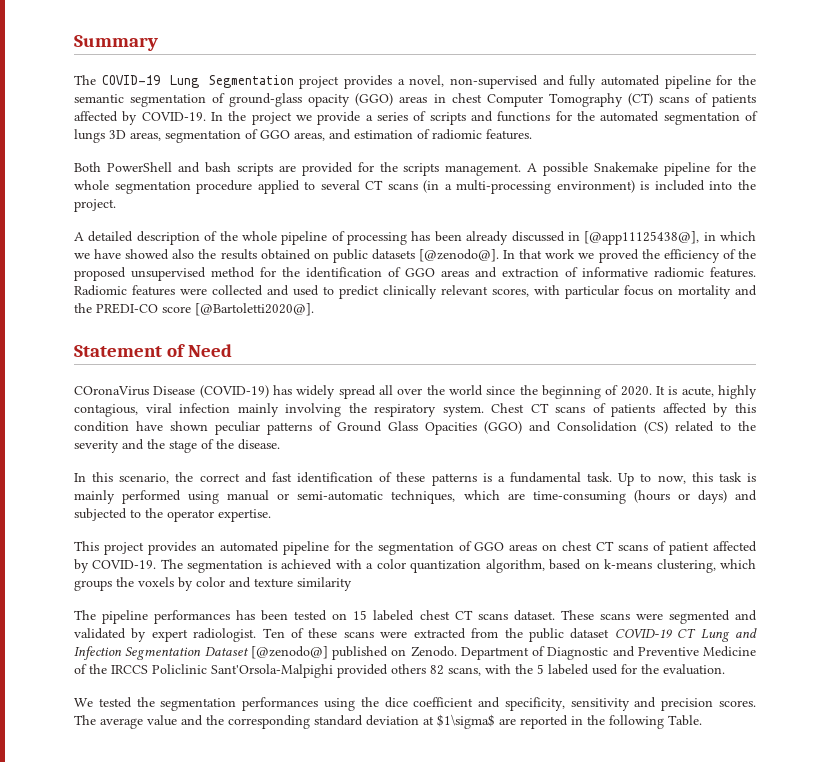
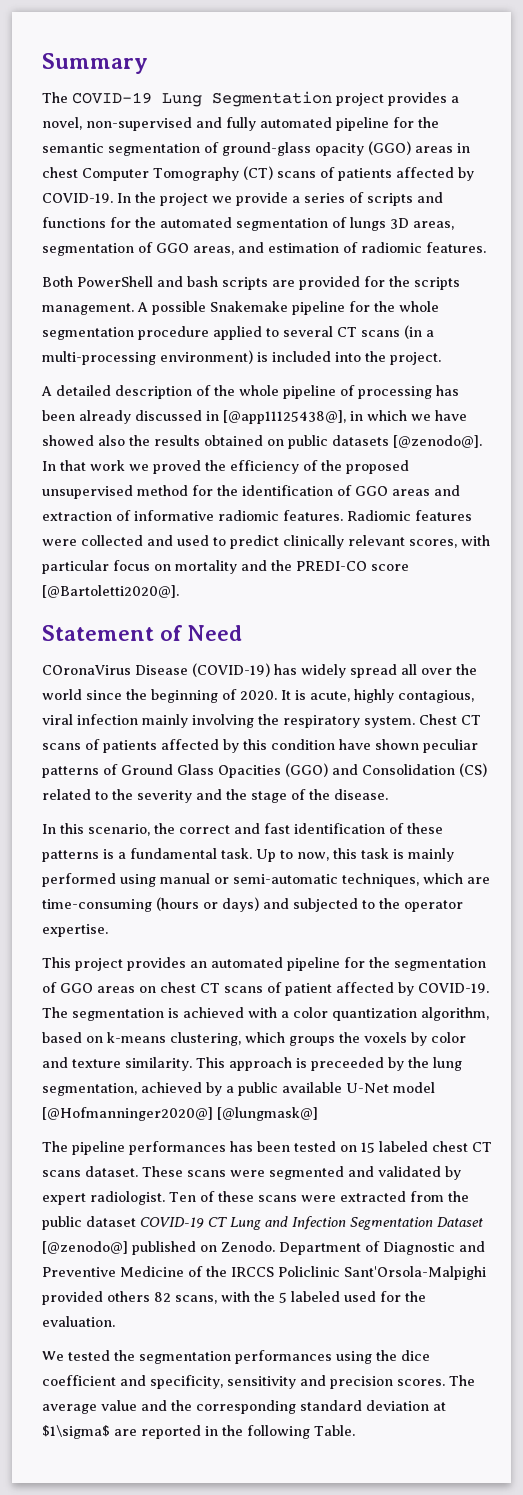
[297,577,352,591] similarity -> [125,1057,462,1071] [42,1082,435,1096] [42,1107,318,1121] similarity. This approach is preceeded by the lung segmentation, achieved by a public available U-Net model [@Hofmanninger2020@] [@lungmask@]

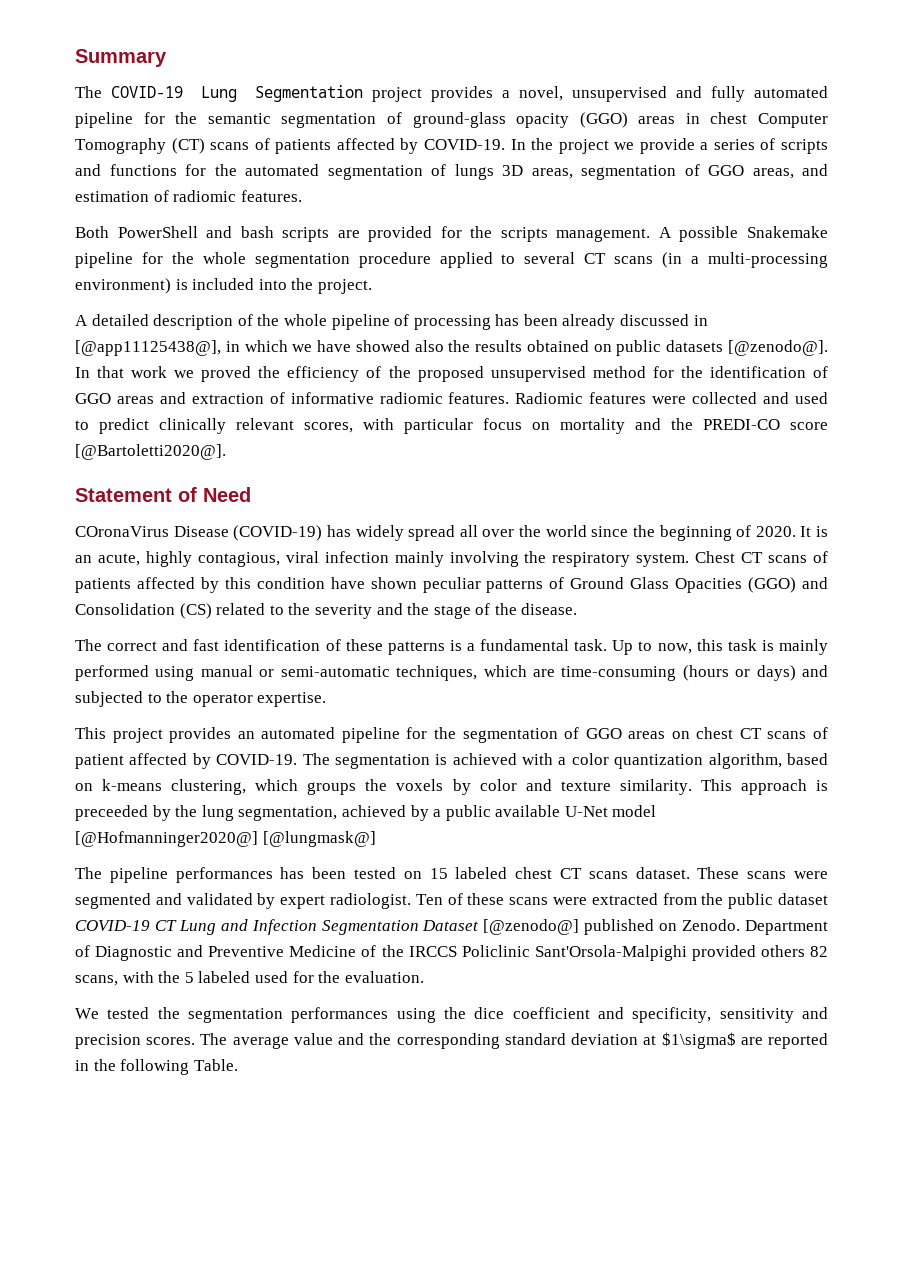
[86,117,192,131] non-supervised -> [571,86,667,102] unsupervised
(306, 695) none -> [75,555,92,563] an
[42,823,175,836] In this scenario, the -> [75,639,102,651] The

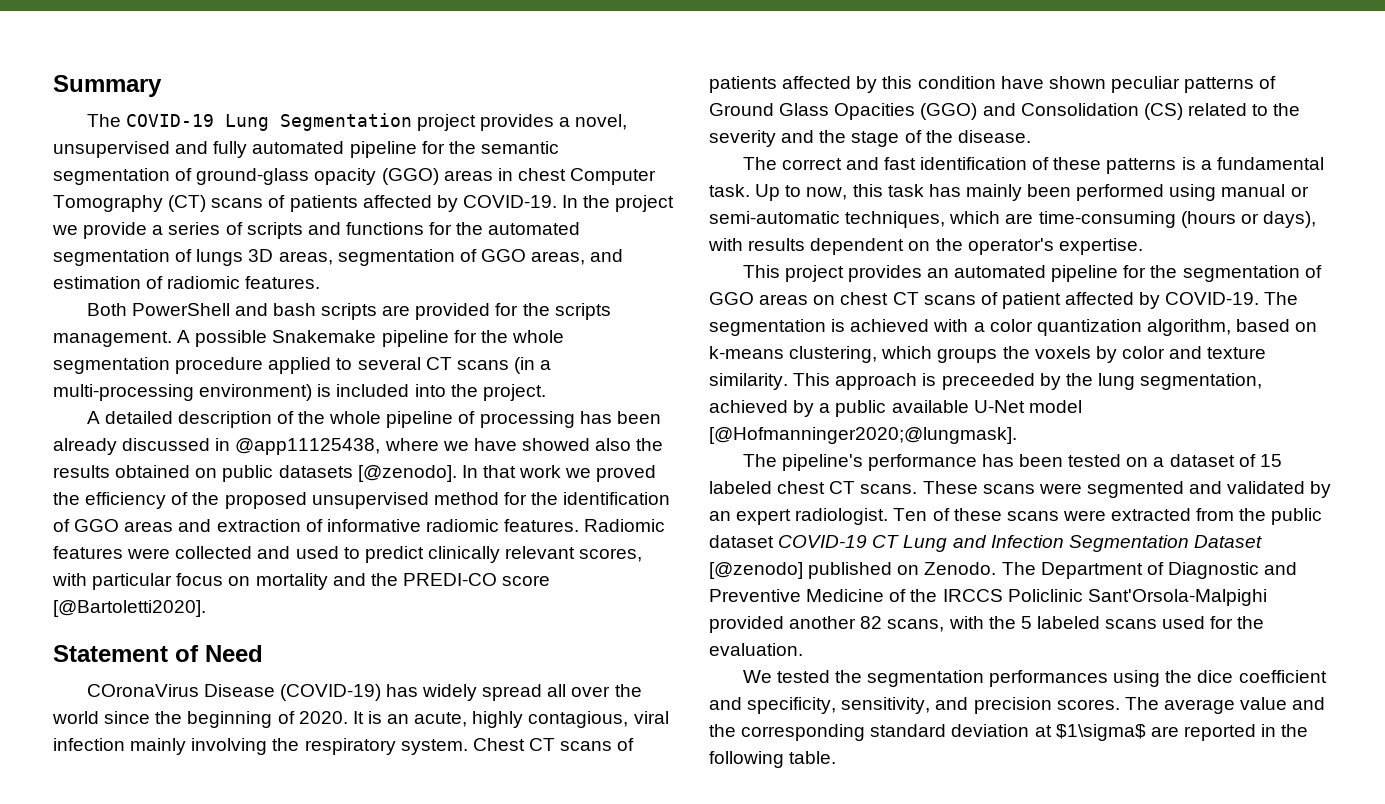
[75,340,288,356] [@app11125438@], in which -> [235,438,439,455] @app11125438, where
[727,340,828,356] [@zenodo@]. -> [357,465,457,482] [@zenodo].
[75,444,226,460] [@Bartoletti2020@]. -> [53,600,206,617] [@Bartoletti2020].
[761,639,828,655] is mainly -> [928,184,1072,201] has mainly been
[756,665,828,681] [75,691,253,707] days) and subjected to the operator -> [1262,211,1316,228] [708,238,1054,255] days), with results dependent on the operator's
[75,831,376,847] [75,867,273,883] [@Hofmanninger2020@] [@lungmask@] // The pipeline performances -> [709,427,1017,444] [742,454,977,471] [@Hofmanninger2020;@lungmask]. // The pipeline's performance
(422, 875) none -> [1153,454,1256,467] a dataset of
[588,867,690,879] scans dataset. -> [860,484,918,494] scans.
(276, 901) none -> [709,511,731,521] an
[483,919,580,935] [@zenodo@] -> [709,562,803,579] [@zenodo]
(741, 925) none -> [1001,562,1036,575] The
[760,945,805,957] others -> [789,616,857,629] another
(251, 977) none -> [1105,619,1158,629] scans
[719,1008,794,1023] sensitivity -> [841,697,931,714] sensitivity,
[193,1059,238,1071] Table. -> [789,751,837,764] table.

